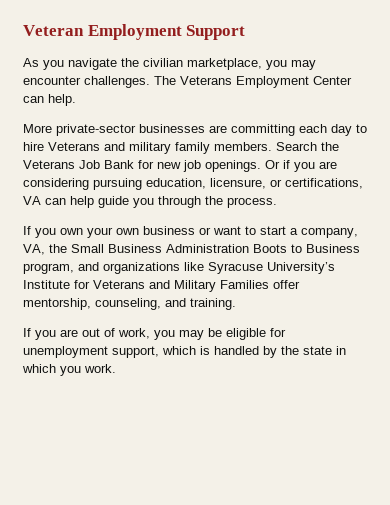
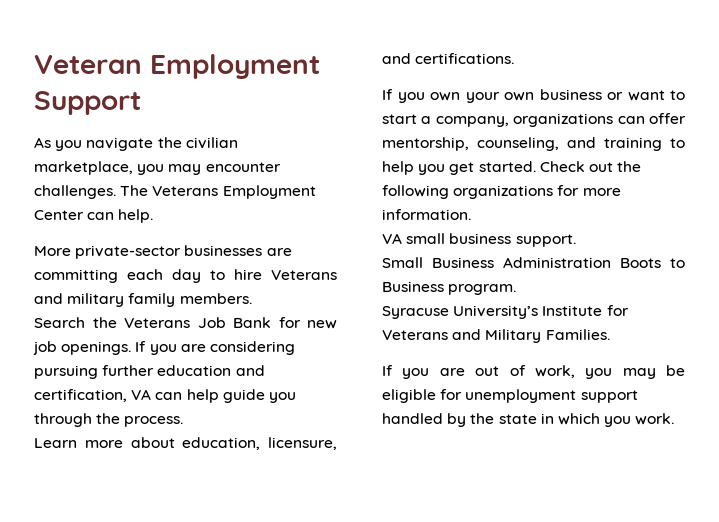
(272, 146) none -> (252, 298) //
[265,160,290,169] Or if -> [135,341,147,352] If
[146,178,363,189] education, licensure, or certifications, -> [102,365,265,376] [34,389,127,402] further education and certification,
(277, 202) none -> [34,437,337,450] [382,53,515,64] // Learn more about education, licensure, and certifications.
[23,244,67,255] VA, the -> [513,113,686,127] [382,137,685,151] [382,161,642,175] [382,185,621,199] [382,209,471,220] [382,233,576,247] organizations can offer mentorship, counseling, and training to help you get started. Check out the following organizations for more information. // VA small business support. //
[23,262,204,274] program, and organizations like -> [448,284,517,295] program. //
[220,280,300,289] [23,298,236,310] Families offer mentorship, counseling, and training. -> [545,329,610,340] Families.
[112,346,210,358] support, which is -> [580,390,638,403] support

